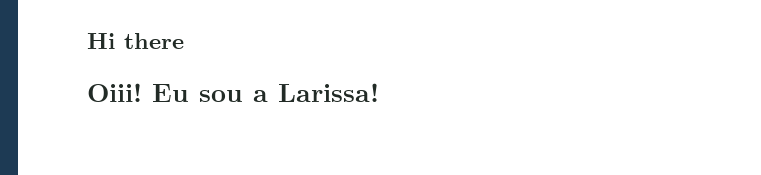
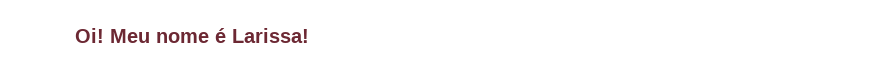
[87,33,184,49] [87,83,268,102] Hi there // Oiii! Eu sou a -> [75,28,226,43] Oi! Meu nome é

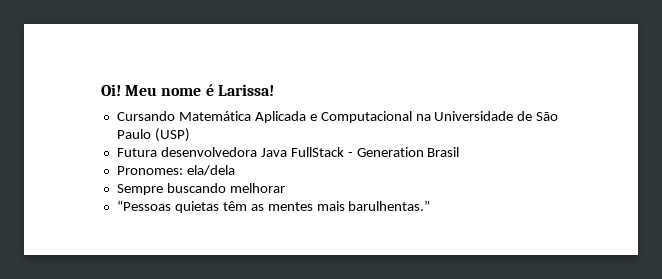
(309, 35) none -> [116,111,559,123] [116,128,190,142] [116,147,460,157] [116,165,235,176] [116,183,285,195] [116,200,431,213] // Cursando Matemática Aplicada e Computacional na Universidade de São Paulo (USP) // Futura desenvolvedora Java FullStack - Generation Brasil // Pronomes: ela/dela // Sempre buscando melhorar // “Pessoas quietas têm as mentes mais barulhentas.”

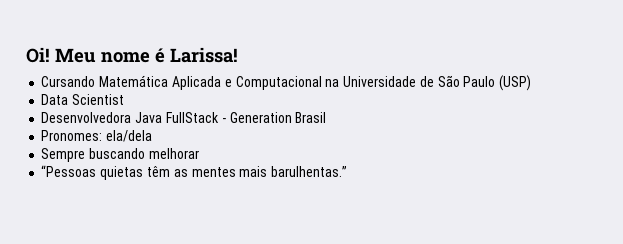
[116,147,257,157] Futura desenvolvedora -> [41,94,125,105] [41,112,132,123] Data Scientist // Desenvolvedora

